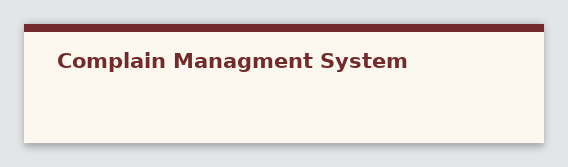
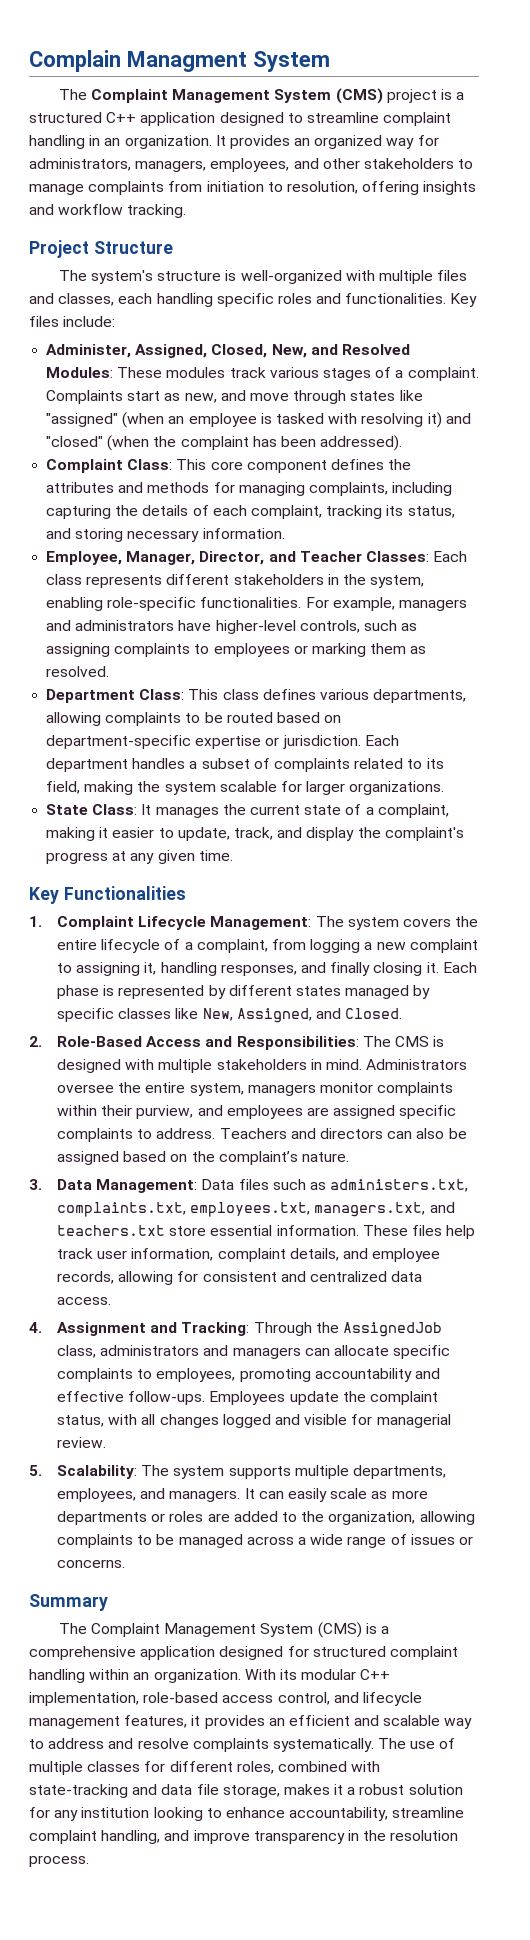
(408, 62) none -> [58,88,465,104] [29,112,452,126] [29,135,439,149] [29,158,474,172] [29,181,477,195] [29,204,187,218] [29,240,173,258] [58,270,468,284] [29,293,478,307] [29,316,116,327] [46,344,410,358] [46,367,479,381] [46,390,423,404] [46,412,471,428] [46,435,403,451] [46,459,412,473] [46,482,453,496] [46,505,455,519] [46,528,285,542] [46,551,468,565] [46,574,425,588] [46,597,467,611] [46,620,418,634] [46,643,427,657] [46,666,110,677] [46,689,467,703] [46,712,342,726] [46,735,399,749] [46,758,444,772] [46,781,445,795] [46,804,449,818] [46,827,464,841] [46,850,233,864] [29,886,186,904] [29,916,479,930] [57,939,478,953] [57,962,477,976] [57,985,431,999] [57,1008,403,1023] [29,1036,445,1050] [57,1059,468,1073] [57,1082,454,1096] [57,1105,457,1119] [57,1128,467,1142] [57,1151,350,1165] [29,1179,469,1193] [57,1202,455,1217] [57,1225,476,1239] [57,1248,441,1262] [57,1271,423,1285] [57,1297,112,1305] [29,1322,443,1337] [57,1345,451,1359] [57,1368,441,1382] [57,1391,439,1405] [57,1414,451,1428] [57,1437,107,1448] [29,1465,447,1479] [57,1488,428,1502] [57,1511,475,1525] [57,1534,473,1548] [57,1559,126,1568] [29,1594,108,1611] [58,1622,389,1638] [29,1646,458,1660] [29,1669,391,1683] [29,1692,422,1706] [29,1715,473,1729] [29,1738,456,1752] [29,1761,381,1775] [29,1784,463,1798] [29,1807,465,1821] [29,1830,459,1844] [29,1855,89,1867] // The Complaint Management System (CMS) project is a structured C++ application designed to streamline complaint handling in an organization. It provides an organized way for administrators, managers, employees, and other stakeholders to manage complaints from initiation to resolution, offering insights and workflow tracking. // Project Structure // The system's structure is well-organized with multiple files and classes, each handling specific roles and functionalities. Key files include: // Administer, Assigned, Closed, New, and Resolved Modules: These modules track various stages of a complaint. Complaints start as new, and move through states like "assigned" (when an employee is tasked with resolving it) and "closed" (when the complaint has been addressed). // Complaint Class: This core component defines the attributes and methods for managing complaints, including capturing the details of each complaint, tracking its status, and storing necessary information. // Employee, Manager, Director, and Teacher Classes: Each class represents different stakeholders in the system, enabling role-specific functionalities. For example, managers and administrators have higher-level controls, such as assigning complaints to employees or marking them as resolved. // Department Class: This class defines various departments, allowing complaints to be routed based on department-specific expertise or jurisdiction. Each department handles a subset of complaints related to its field, making the system scalable for larger organizations. // State Class: It manages the current state of a complaint, making it easier to update, track, and display the complaint's progress at any given time. // Key Functionalities // 1. Complaint Lifecycle Management: The system covers the entire lifecycle of a complaint, from logging a new complaint to assigning it, handling responses, and finally closing it. Each phase is represented by different states managed by specific classes like New, Assigned, and Closed. // 2. Role-Based Access and Responsibilities: The CMS is designed with multiple stakeholders in mind. Administrators oversee the entire system, managers monitor complaints within their purview, and employees are assigned specific complaints to address. Teachers and directors can also be assigned based on the complaint’s nature. // 3. Data Management: Data files such as administers.txt, complaints.txt, employees.txt, managers.txt, and teachers.txt store essential information. These files help track user information, complaint details, and employee records, allowing for consistent and centralized data access. // 4. Assignment and Tracking: Through the AssignedJob class, administrators and managers can allocate specific complaints to employees, promoting accountability and effective follow-ups. Employees update the complaint status, with all changes logged and visible for managerial review. // 5. Scalability: The system supports multiple departments, employees, and managers. It can easily scale as more departments or roles are added to the organization, allowing complaints to be managed across a wide range of issues or concerns. // Summary // The Complaint Management System (CMS) is a comprehensive application designed for structured complaint handling within an organization. With its modular C++ implementation, role-based access control, and lifecycle management features, it provides an efficient and scalable way to address and resolve complaints systematically. The use of multiple classes for different roles, combined with state-tracking and data file storage, makes it a robust solution for any institution looking to enhance accountability, streamline complaint handling, and improve transparency in the resolution process.

